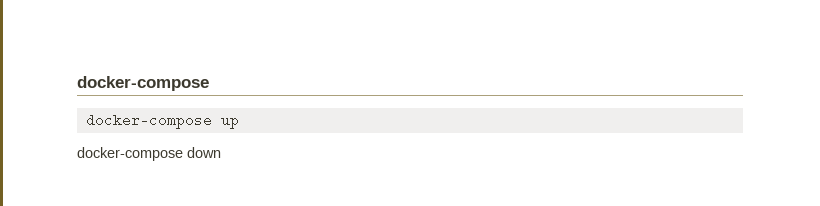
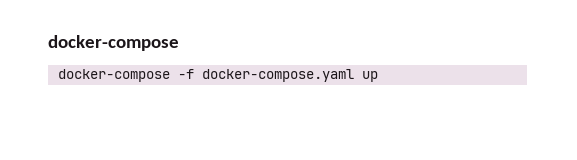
(212, 121) none -> [177,69,354,82] -f docker-compose.yaml
[77,147,221,161] // docker-compose down -> (378, 76) none

